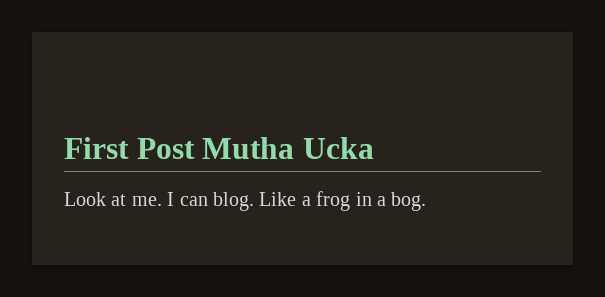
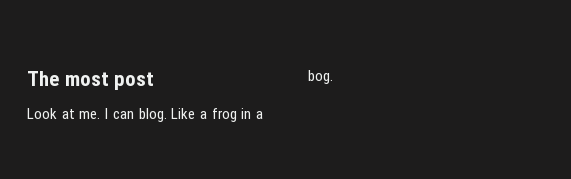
[64,137,374,159] First Post Mutha Ucka -> [27,71,155,90] The most post

